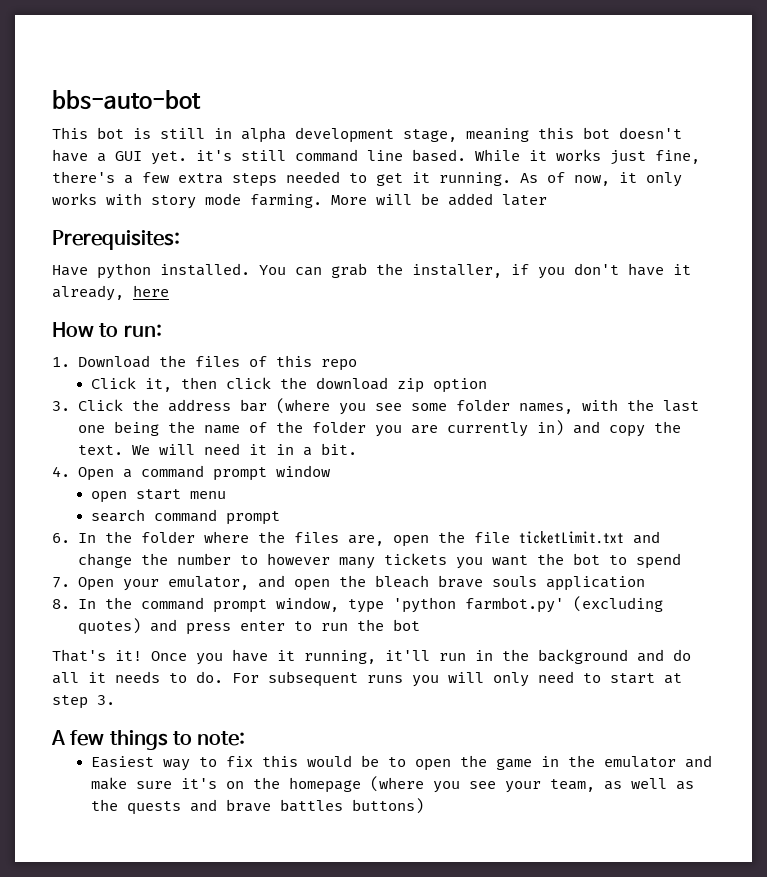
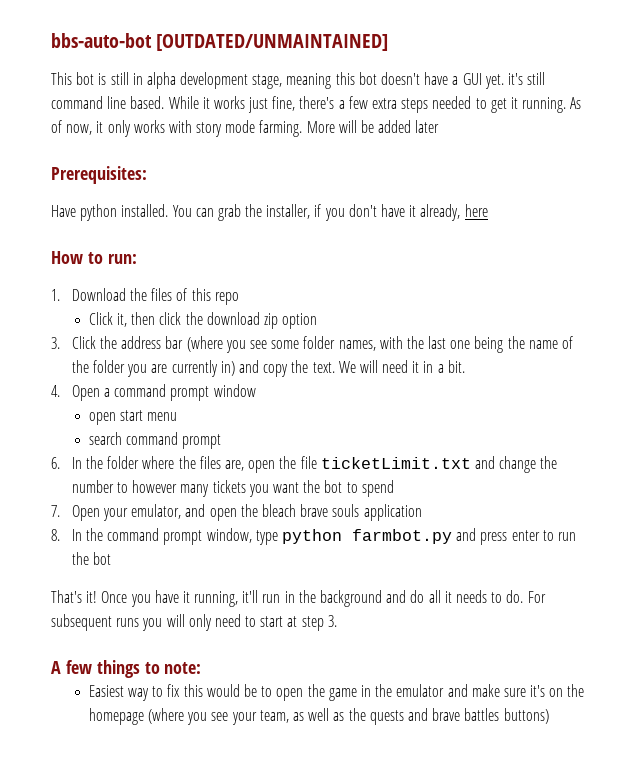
(201, 100) none -> [156,34,389,51] [OUTDATED/UNMAINTAINED]
[392,596,663,613] [77,618,141,635] 'python farmbot.py' (excluding quotes) -> [281,529,452,544] python farmbot.py

